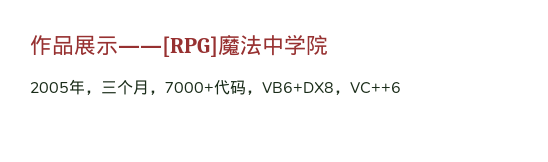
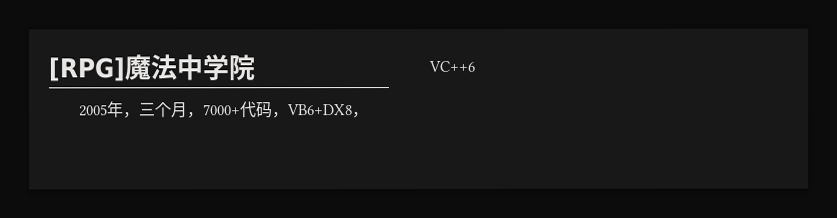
[30,35,218,57] 作品展示——[RPG] -> [48,57,125,82] [RPG]

